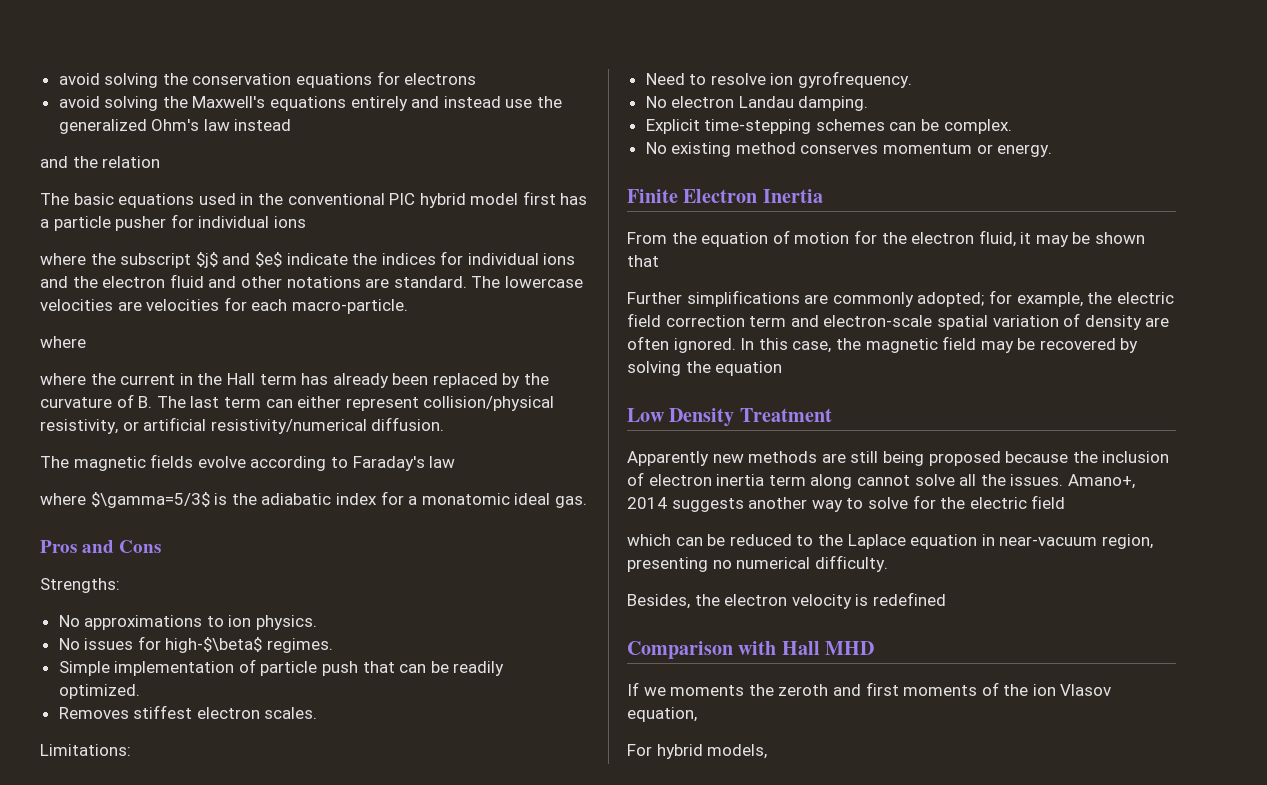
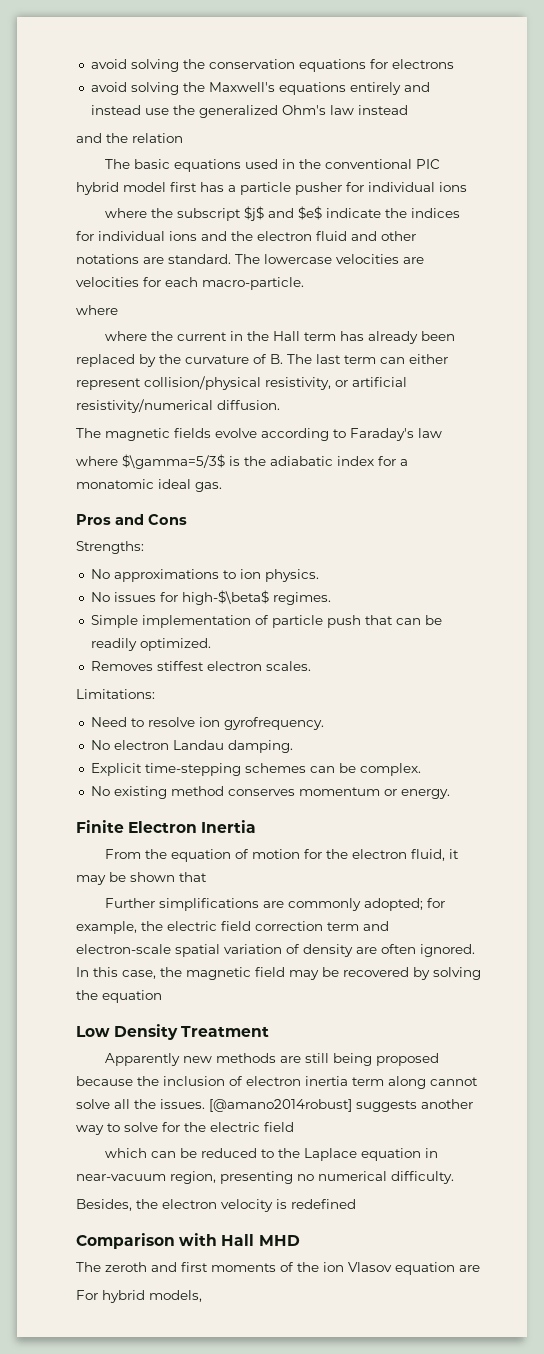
[1067,474,1135,489] [627,497,667,509] Amano+, 2014 -> [209,1099,352,1112] [@amano2014robust]
[627,682,774,696] If we moments the -> [76,1262,101,1272] The
[627,707,697,722] equation, -> [395,1262,480,1275] equation are

